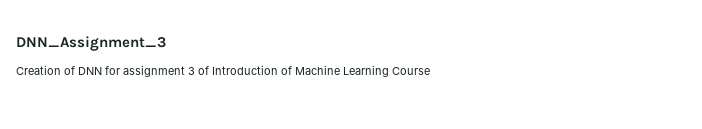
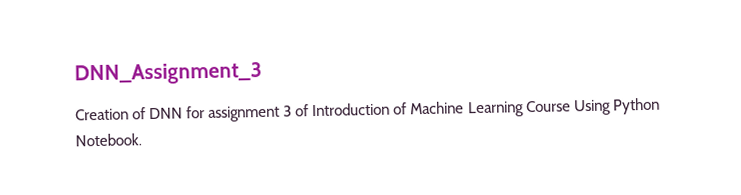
(430, 71) none -> [573,97,660,116] [75,133,142,147] Using Python Notebook.

